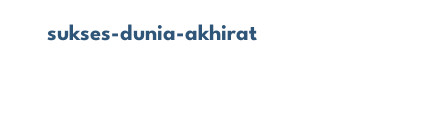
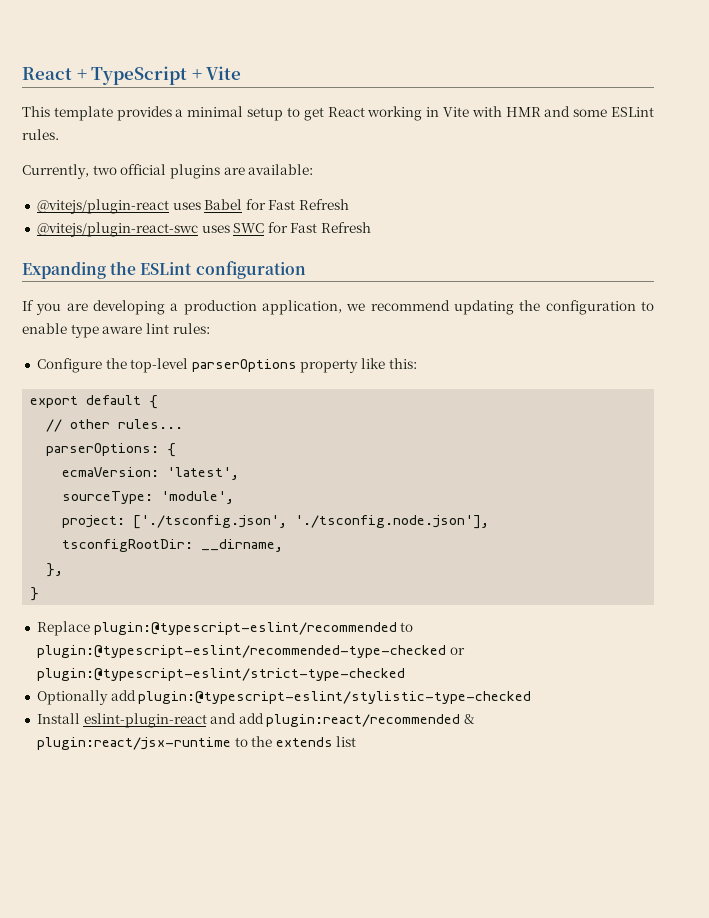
[47,24,257,41] sukses-dunia-akhirat -> [22,66,242,85] [22,106,654,121] [22,129,59,140] [22,164,314,179] [36,199,350,214] [36,222,372,237] [22,261,306,279] [22,300,654,315] [22,323,210,338] [36,358,417,373] [30,395,159,409] [46,419,184,432] [46,443,177,457] [62,467,240,480] [62,491,235,504] [62,515,490,529] [62,539,284,552] [46,563,64,577] [30,587,40,601] [36,621,414,636] [36,645,465,658] [36,668,405,681] [36,690,532,705] [36,713,476,728] [36,736,357,750] React + TypeScript + Vite // This template provides a minimal setup to get React working in Vite with HMR and some ESLint rules. // Currently, two official plugins are available: // @vitejs/plugin-react uses Babel for Fast Refresh // @vitejs/plugin-react-swc uses SWC for Fast Refresh // Expanding the ESLint configuration // If you are developing a production application, we recommend updating the configuration to enable type aware lint rules: // Configure the top-level parserOptions property like this: // export default { // // other rules... // parserOptions: { // ecmaVersion: 'latest', // sourceType: 'module', // project: ['./tsconfig.json', './tsconfig.node.json'], // tsconfigRootDir: __dirname, // }, // } // Replace plugin:@typescript-eslint/recommended to plugin:@typescript-eslint/recommended-type-checked or plugin:@typescript-eslint/strict-type-checked // Optionally add plugin:@typescript-eslint/stylistic-type-checked // Install eslint-plugin-react and add plugin:react/recommended & plugin:react/jsx-runtime to the extends list

